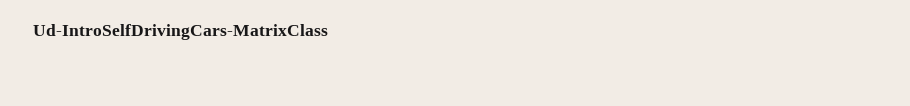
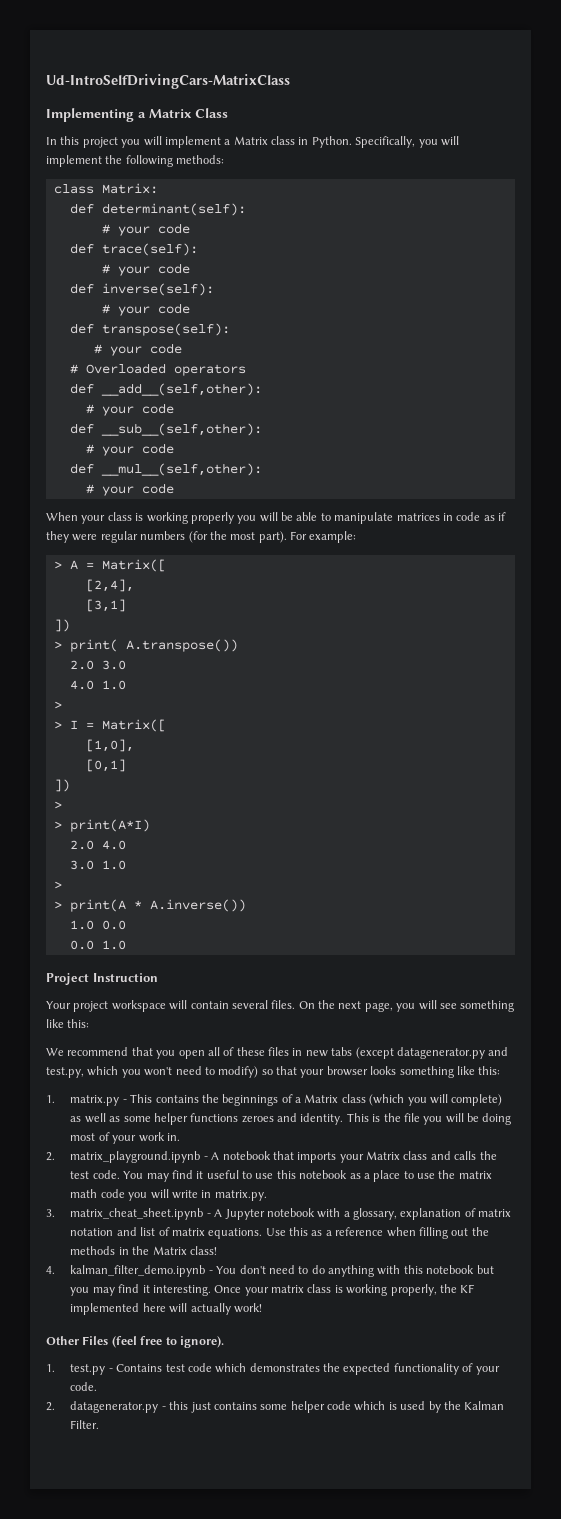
(328, 32) none -> [46,108,228,122] [46,136,459,148] [46,155,225,167] [53,183,158,194] [69,203,246,216] [101,223,190,236] [69,243,198,256] [101,263,190,276] [69,283,214,296] [101,303,190,316] [69,323,230,336] [93,343,182,356] [69,363,246,376] [69,383,262,396] [85,403,174,416] [69,423,262,436] [85,443,174,456] [69,463,262,476] [85,483,174,496] [46,512,506,524] [46,531,357,543] [53,559,166,572] [85,579,134,592] [85,599,126,612] [53,619,70,632] [53,639,238,652] [69,660,126,670] [69,680,126,690] [53,701,62,709] [53,719,166,732] [85,739,134,752] [85,759,126,772] [53,779,70,792] [53,801,62,809] [53,819,150,832] [69,840,126,850] [69,860,126,870] [53,881,62,889] [53,899,246,912] [69,920,126,930] [69,940,126,950] [46,973,158,985] [46,1000,515,1012] [46,1019,90,1028] [46,1047,509,1059] [46,1066,501,1078] [46,1094,503,1106] [70,1113,512,1125] [70,1132,180,1144] [46,1151,497,1163] [70,1170,492,1182] [70,1189,267,1201] [46,1208,512,1220] [70,1227,489,1239] [70,1246,217,1255] [46,1265,494,1277] [70,1284,475,1296] [70,1303,262,1315] [46,1336,224,1348] [46,1363,500,1375] [70,1382,98,1391] [46,1401,505,1413] [70,1420,100,1429] // Implementing a Matrix Class // In this project you will implement a Matrix class in Python. Specifically, you will implement the following methods: // class Matrix: // def determinant(self): // # your code // def trace(self): // # your code // def inverse(self): // # your code // def transpose(self): // # your code // # Overloaded operators // def __add__(self,other): // # your code // def __sub__(self,other): // # your code // def __mul__(self,other): // # your code // When your class is working properly you will be able to manipulate matrices in code as if they were regular numbers (for the most part). For example: // > A = Matrix([ // [2,4], // [3,1] // ]) // > print( A.transpose()) // 2.0 3.0 // 4.0 1.0 // > // > I = Matrix([ // [1,0], // [0,1] // ]) // > // > print(A*I) // 2.0 4.0 // 3.0 1.0 // > // > print(A * A.inverse()) // 1.0 0.0 // 0.0 1.0 // Project Instruction // Your project workspace will contain several files. On the next page, you will see something like this: // We recommend that you open all of these files in new tabs (except datagenerator.py and test.py, which you won't need to modify) so that your browser looks something like this: // 1. matrix.py - This contains the beginnings of a Matrix class (which you will complete) as well as some helper functions zeroes and identity. This is the file you will be doing most of your work in. // 2. matrix_playground.ipynb - A notebook that imports your Matrix class and calls the test code. You may find it useful to use this notebook as a place to use the matrix math code you will write in matrix.py. // 3. matrix_cheat_sheet.ipynb - A Jupyter notebook with a glossary, explanation of matrix notation and list of matrix equations. Use this as a reference when filling out the methods in the Matrix class! // 4. kalman_filter_demo.ipynb - You don't need to do anything with this notebook but you may find it interesting. Once your matrix class is working properly, the KF implemented here will actually work! // Other Files (feel free to ignore). // 1. test.py - Contains test code which demonstrates the expected functionality of your code. // 2. datagenerator.py - this just contains some helper code which is used by the Kalman Filter.

